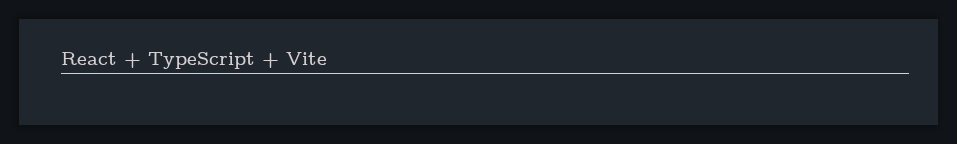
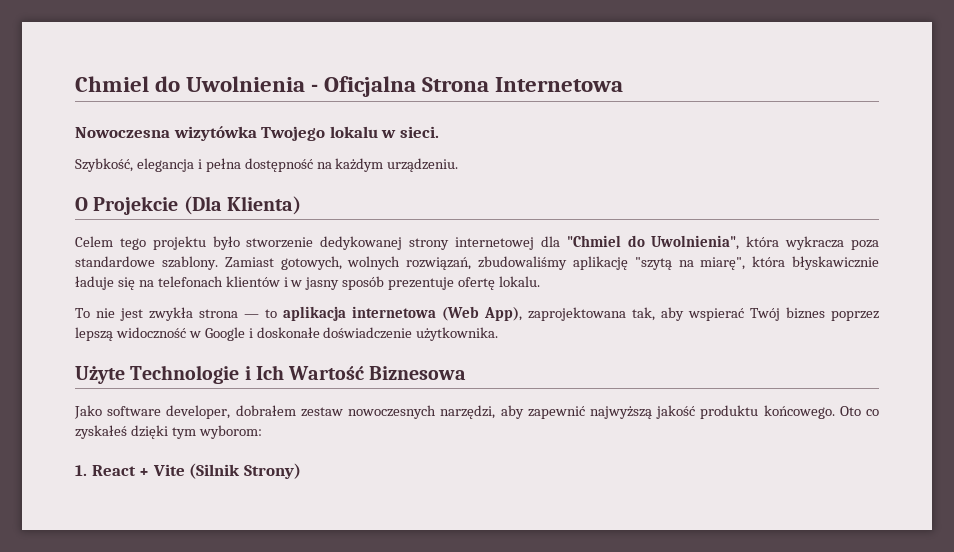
[61,52,327,69] React + TypeScript + Vite -> [75,76,624,97] [75,126,439,141] [75,158,459,172] [75,196,301,215] [75,235,880,250] [75,256,880,270] [75,276,541,290] [75,306,879,321] [75,327,499,341] [75,365,467,384] [74,405,879,419] [75,425,262,439] [75,463,301,479] Chmiel do Uwolnienia - Oficjalna Strona Internetowa // Nowoczesna wizytówka Twojego lokalu w sieci. // Szybkość, elegancja i pełna dostępność na każdym urządzeniu. // O Projekcie (Dla Klienta) // Celem tego projektu było stworzenie dedykowanej strony internetowej dla "Chmiel do Uwolnienia", która wykracza poza standardowe szablony. Zamiast gotowych, wolnych rozwiązań, zbudowaliśmy aplikację "szytą na miarę", która błyskawicznie ładuje się na telefonach klientów i w jasny sposób prezentuje ofertę lokalu. // To nie jest zwykła strona — to aplikacja internetowa (Web App), zaprojektowana tak, aby wspierać Twój biznes poprzez lepszą widoczność w Google i doskonałe doświadczenie użytkownika. // Użyte Technologie i Ich Wartość Biznesowa // Jako software developer, dobrałem zestaw nowoczesnych narzędzi, aby zapewnić najwyższą jakość produktu końcowego. Oto co zyskałeś dzięki tym wyborom: // 1. React + Vite (Silnik Strony)

